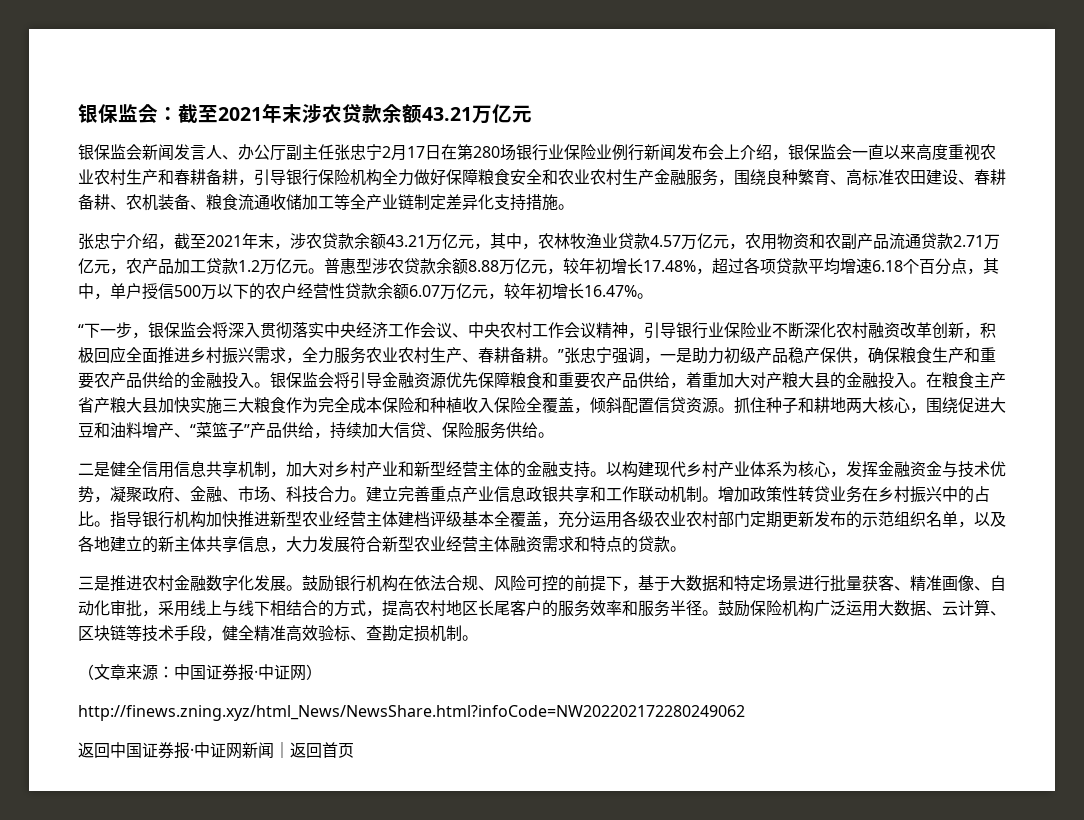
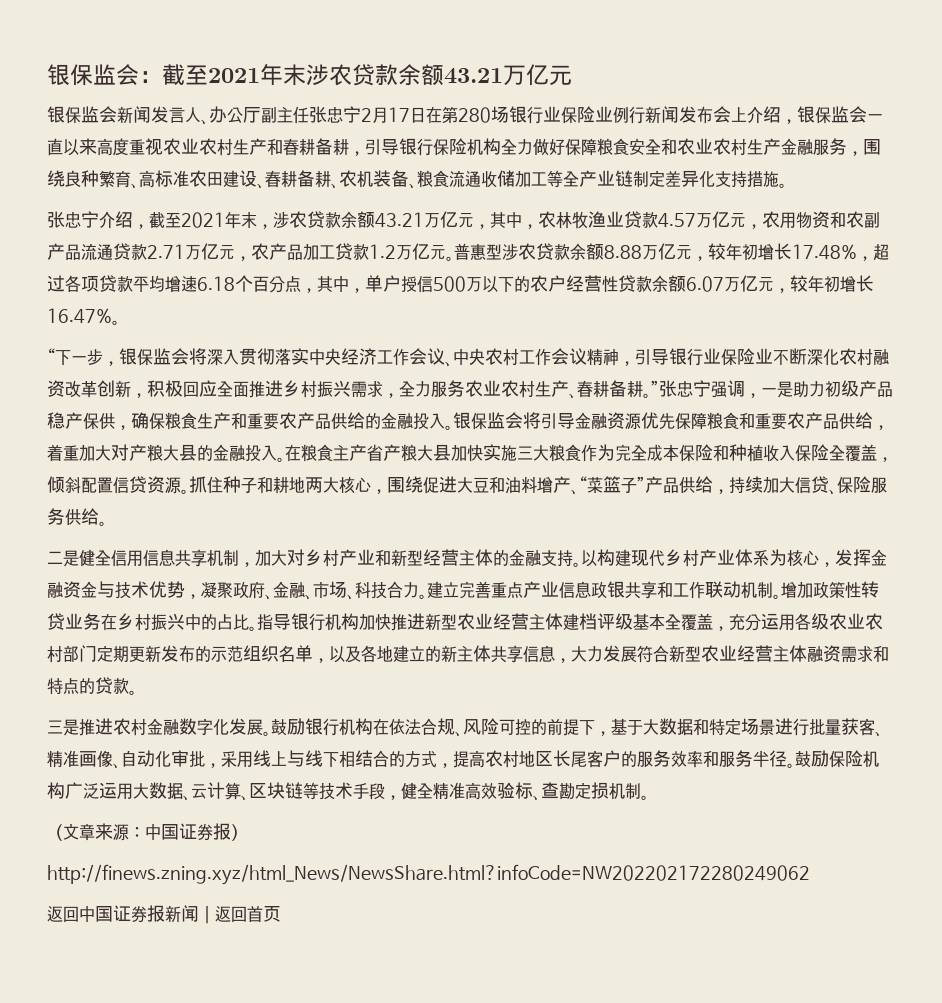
[254,664,306,681] ·中证网 -> (231, 831) none
[190,742,242,759] ·中证网 -> (165, 913) none

